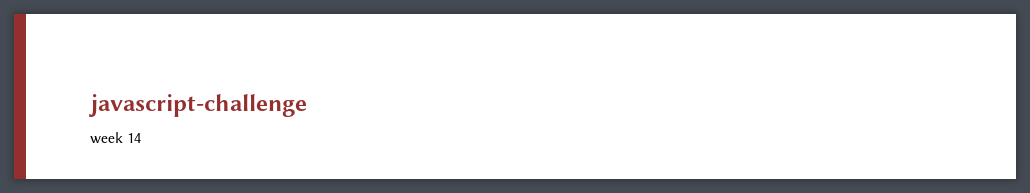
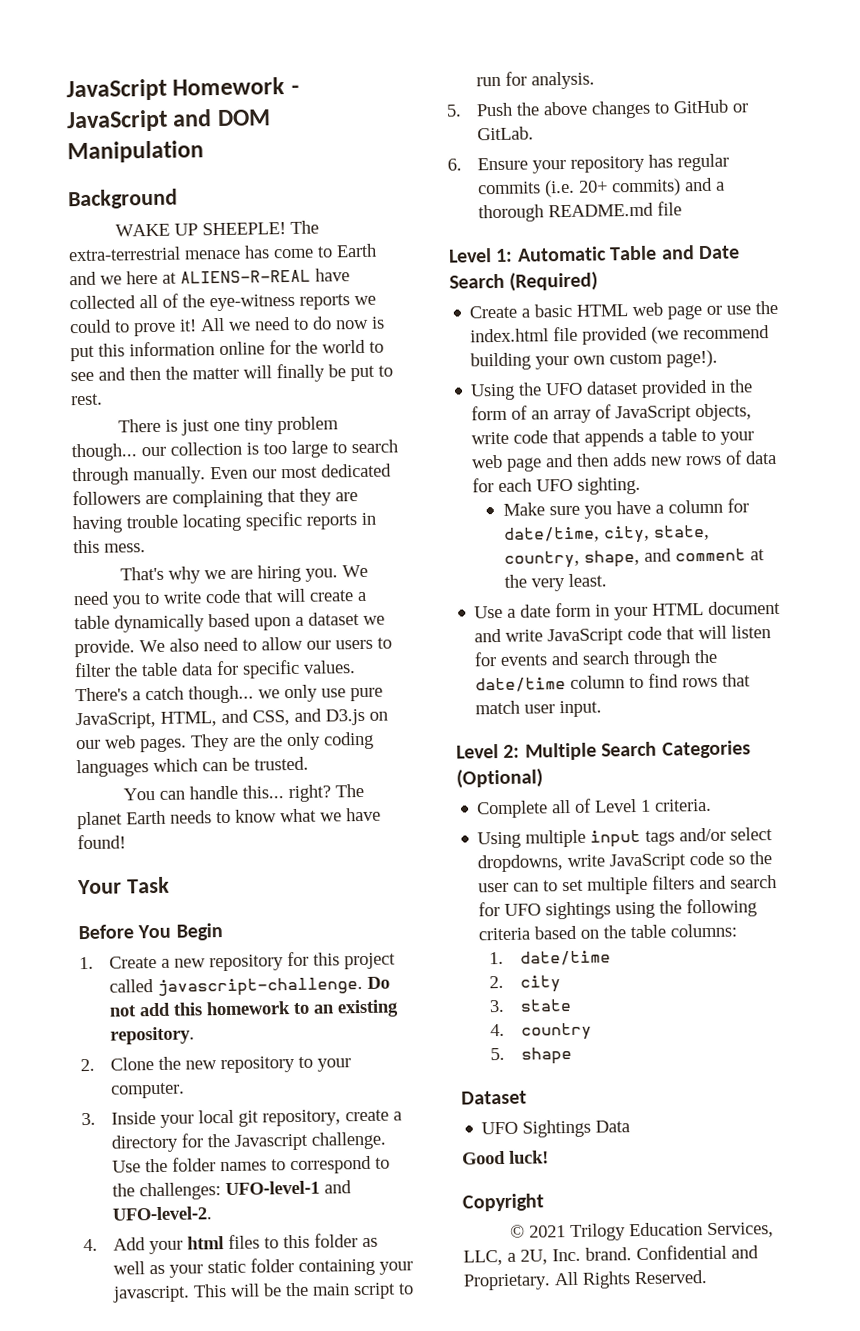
[89,94,307,117] [90,132,142,144] javascript-challenge // week 14 -> [66,77,299,102] [66,109,271,133] [67,140,204,164] [68,188,178,210] [114,220,319,237] [68,243,377,262] [69,268,350,286] [69,293,376,312] [69,316,385,337] [70,339,384,362] [70,363,393,383] [71,393,103,406] [117,416,339,436] [71,439,398,462] [72,463,392,486] [72,488,358,508] [72,511,376,534] [73,539,146,554] [119,564,368,584] [73,588,367,609] [74,612,385,633] [74,636,392,658] [74,659,356,679] [75,684,383,704] [75,708,388,730] [76,731,374,753] [76,756,309,778] [122,783,364,803] [77,807,381,830] [77,834,126,850] [77,876,170,895] [78,923,223,941] [79,951,397,972] [109,976,391,997] [109,999,400,1018] [110,1026,196,1045] [80,1055,352,1074] [111,1082,186,1099] [81,1109,403,1128] [111,1131,387,1153] [112,1155,391,1175] [112,1180,353,1201] [112,1206,213,1221] [83,1233,379,1255] [113,1258,414,1278] [112,1282,415,1303] [476,71,596,90] [446,99,750,119] [477,126,535,141] [447,153,730,174] [478,177,726,198] [478,201,683,223] [448,245,740,263] [449,271,599,292] [469,300,779,320] [470,325,771,345] [470,349,719,371] [470,379,754,401] [471,403,753,424] [471,428,755,447] [471,450,778,472] [472,476,642,495] [502,498,749,519] [503,524,710,544] [503,548,765,569] [503,573,607,592] [474,600,782,621] [474,625,772,646] [474,649,718,669] [475,673,752,693] [475,700,603,718] [456,740,751,761] [456,768,543,789] [476,798,713,819] [477,827,774,849] [477,851,773,873] [478,874,778,895] [478,898,758,920] [478,923,738,941] [489,950,611,966] [489,975,561,993] [489,998,572,1013] [490,1022,592,1041] [490,1046,572,1065] [461,1090,527,1105] [481,1119,631,1138] [462,1150,549,1165] [462,1193,544,1212] [509,1222,774,1242] [463,1244,759,1266] [463,1270,707,1291] JavaScript Homework - JavaScript and DOM Manipulation // Background // WAKE UP SHEEPLE! The extra-terrestrial menace has come to Earth and we here at ALIENS-R-REAL have collected all of the eye-witness reports we could to prove it! All we need to do now is put this information online for the world to see and then the matter will finally be put to rest. // There is just one tiny problem though... our collection is too large to search through manually. Even our most dedicated followers are complaining that they are having trouble locating specific reports in this mess. // That's why we are hiring you. We need you to write code that will create a table dynamically based upon a dataset we provide. We also need to allow our users to filter the table data for specific values. There's a catch though... we only use pure JavaScript, HTML, and CSS, and D3.js on our web pages. They are the only coding languages which can be trusted. // You can handle this... right? The planet Earth needs to know what we have found! // Your Task // Before You Begin // 1. Create a new repository for this project called javascript-challenge. Do not add this homework to an existing repository. // 2. Clone the new repository to your computer. // 3. Inside your local git repository, create a directory for the Javascript challenge. Use the folder names to correspond to the challenges: UFO-level-1 and UFO-level-2. // 4. Add your html files to this folder as well as your static folder containing your javascript. This will be the main script to run for analysis. // 5. Push the above changes to GitHub or GitLab. // 6. Ensure your repository has regular commits (i.e. 20+ commits) and a thorough README.md file // Level 1: Automatic Table and Date Search (Required) // Create a basic HTML web page or use the index.html file provided (we recommend building your own custom page!). // Using the UFO dataset provided in the form of an array of JavaScript objects, write code that appends a table to your web page and then adds new rows of data for each UFO sighting. // Make sure you have a column for date/time, city, state, country, shape, and comment at the very least. // Use a date form in your HTML document and write JavaScript code that will listen for events and search through the date/time column to find rows that match user input. // Level 2: Multiple Search Categories (Optional) // Complete all of Level 1 criteria. // Using multiple input tags and/or select dropdowns, write JavaScript code so the user can to set multiple filters and search for UFO sightings using the following criteria based on the table columns: // 1. date/time // 2. city // 3. state // 4. country // 5. shape // Dataset // UFO Sightings Data // Good luck! // Copyright // © 2021 Trilogy Education Services, LLC, a 2U, Inc. brand. Confidential and Proprietary. All Rights Reserved.

